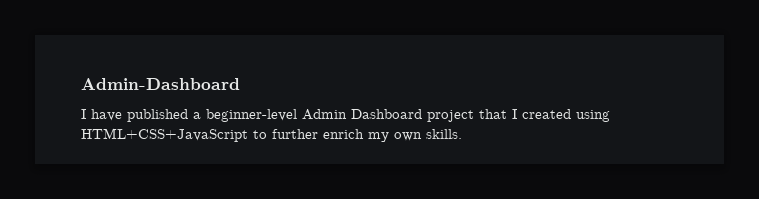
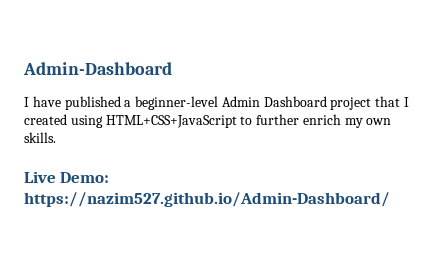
(462, 134) none -> [24,171,110,183] [24,192,390,207] // Live Demo: https://nazim527.github.io/Admin-Dashboard/

